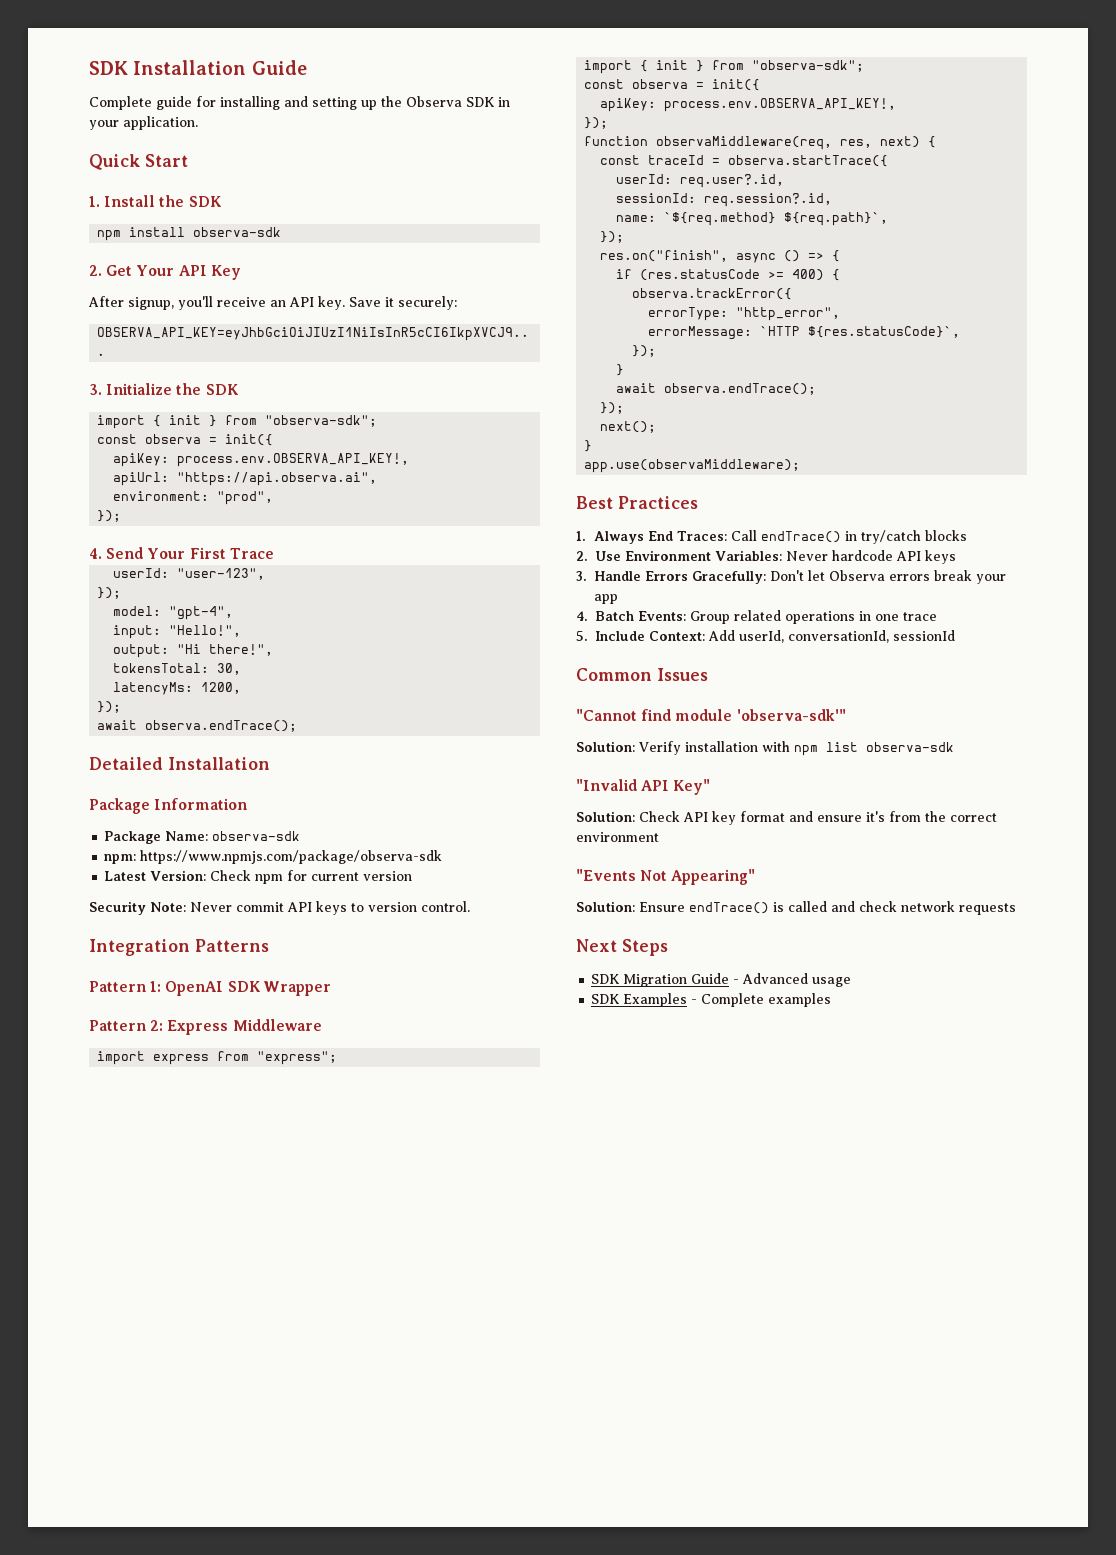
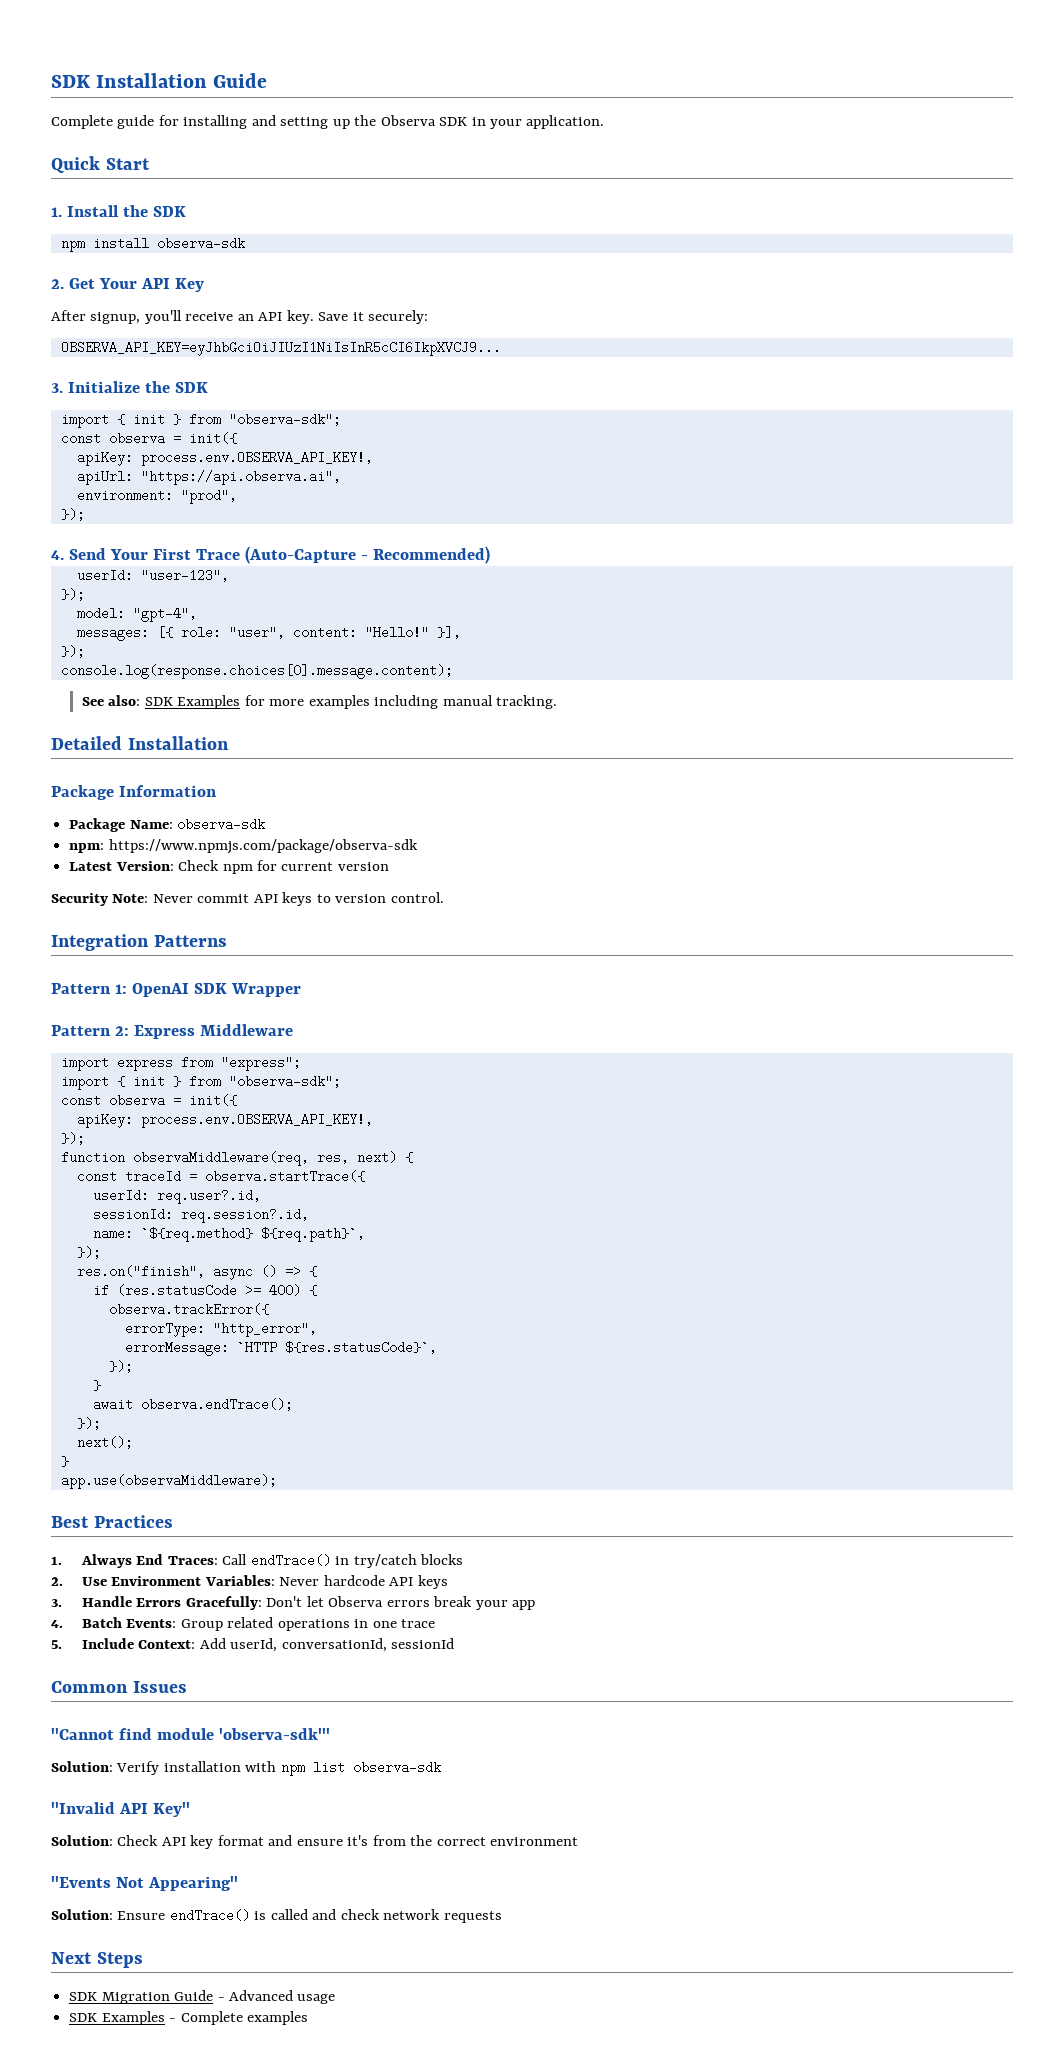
(274, 553) none -> [244,546,490,564] (Auto-Capture - Recommended)
[113,625,242,639] [113,644,274,658] [113,663,242,675] [113,682,242,695] [97,701,122,713] [97,720,298,732] input: "Hello!", // output: "Hi there!", // tokensTotal: 30, // latencyMs: 1200, // }); // await observa.endTrace(); -> [76,626,461,641] [60,645,85,658] [60,664,453,679] [82,695,558,709] messages: [{ role: "user", content: "Hello!" }], // }); // console.log(response.choices[0].message.content); // See also: SDK Examples for more examples including manual tracking.

